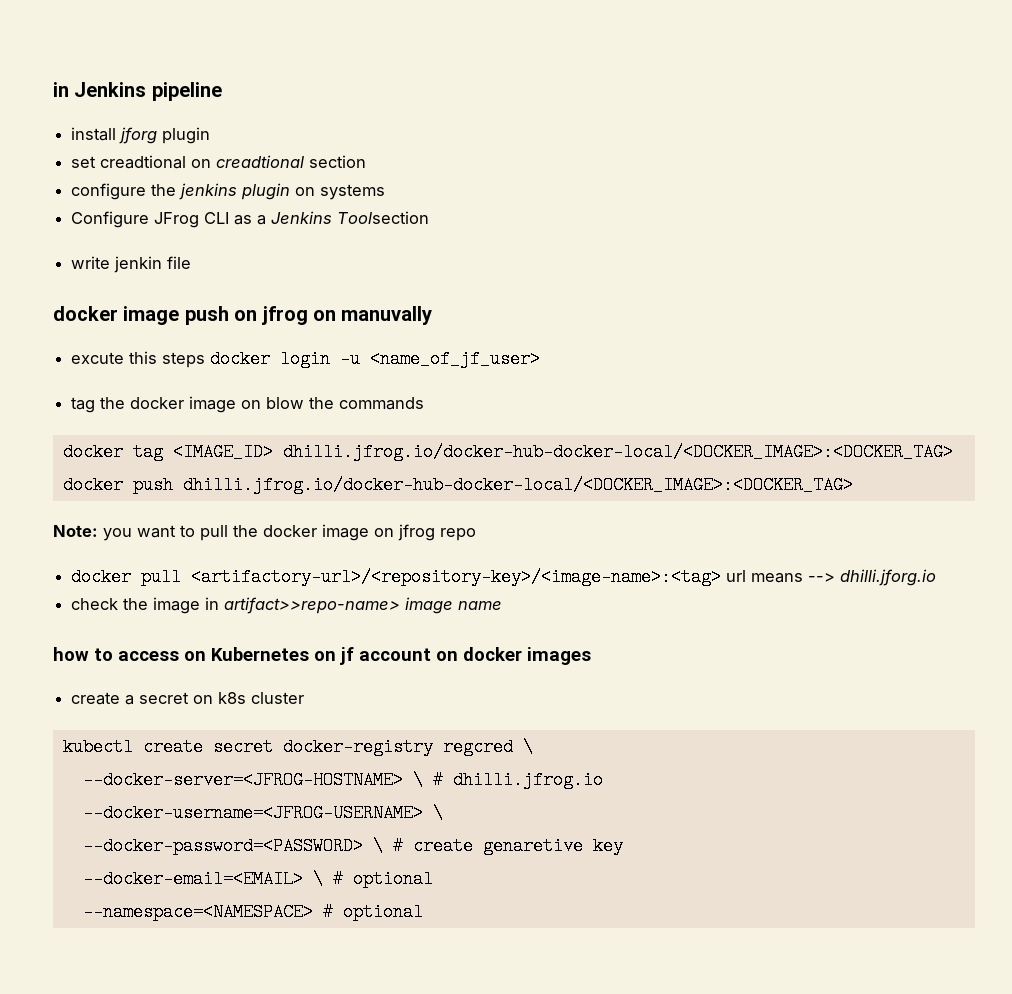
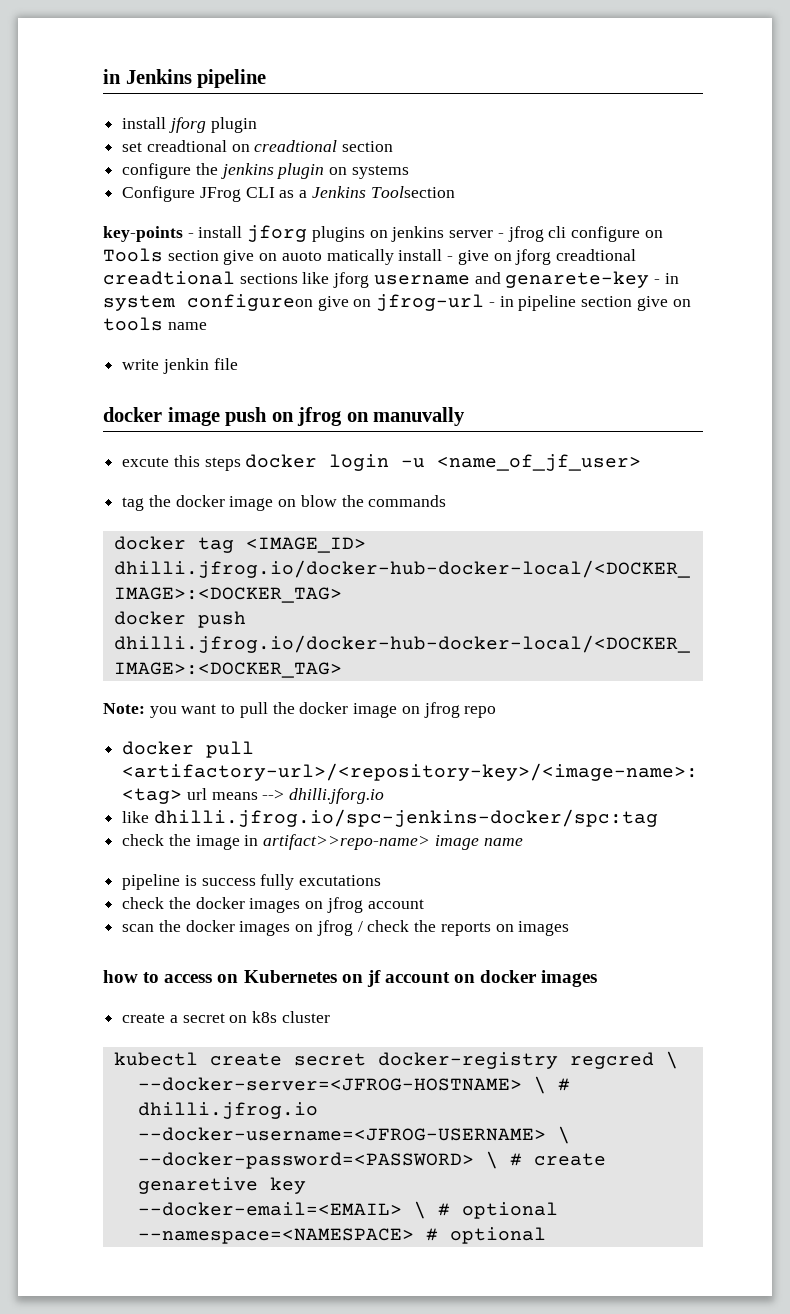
(430, 217) none -> [103,225,663,242] [103,248,636,265] [103,271,679,288] [103,294,691,311] [103,317,207,331] // key-points - install jforg plugins on jenkins server - jfrog cli configure on Tools section give on auoto matically install - give on jforg creadtional creadtional sections like jforg username and genarete-key - in system configureon give on jfrog-url - in pipeline section give on tools name
(937, 577) none -> [122,809,658,827] // like dhilli.jfrog.io/spc-jenkins-docker/spc:tag
(503, 605) none -> [122,874,382,890] [122,897,424,913] [122,920,570,936] // pipeline is success fully excutations // check the docker images on jfrog account // scan the docker images on jfrog / check the reports on images

